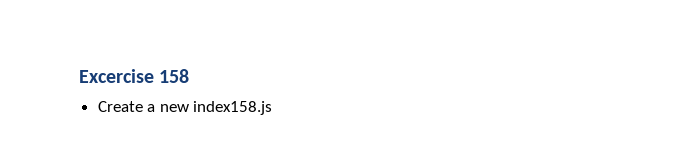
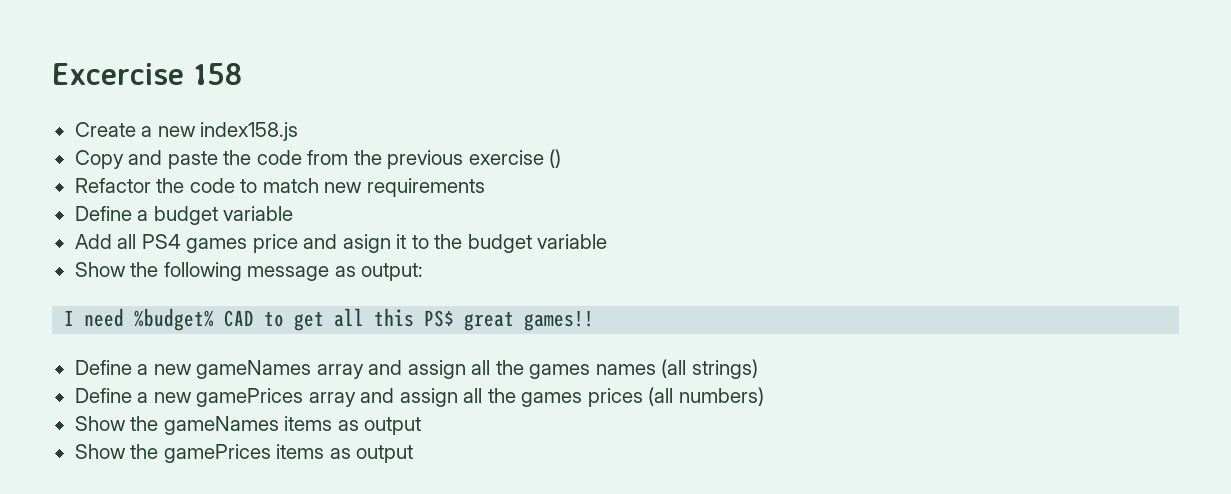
(273, 108) none -> [74,149,562,169] [74,178,485,197] [74,206,294,225] [74,234,608,253] [74,262,424,281] [64,308,595,331] [74,359,758,379] [74,387,764,407] [74,416,422,435] [74,444,414,463] // Copy and paste the code from the previous exercise () // Refactor the code to match new requirements // Define a budget variable // Add all PS4 games price and asign it to the budget variable // Show the following message as output: // I need %budget% CAD to get all this PS$ great games!! // Define a new gameNames array and assign all the games names (all strings) // Define a new gamePrices array and assign all the games prices (all numbers) // Show the gameNames items as output // Show the gamePrices items as output

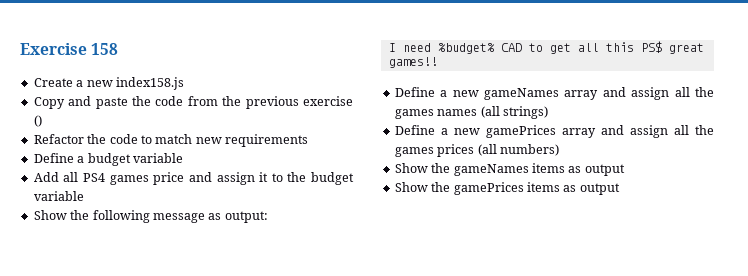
[52,63,184,85] Excercise -> [20,43,87,55] Exercise
[342,234,391,253] asign -> [216,172,255,185] assign

